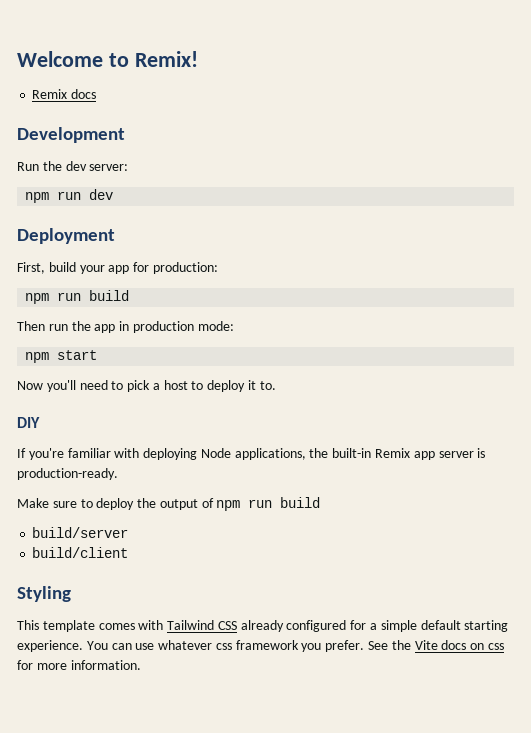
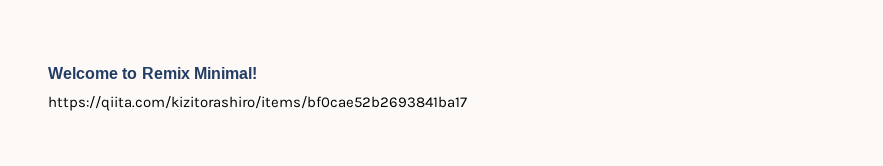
[134,51,198,67] [32,89,97,99] [17,127,125,143] [17,161,129,171] [25,189,114,203] [17,228,115,244] [17,262,218,274] [25,290,130,304] [17,321,234,333] [25,350,98,363] [17,380,276,392] [17,417,40,428] [17,448,486,460] [17,468,118,480] [17,497,321,511] [32,527,129,538] [32,547,129,558] [17,586,71,602] [17,620,509,632] [17,640,504,652] [17,660,141,670] Remix! // Remix docs // Development // Run the dev server: // npm run dev // Deployment // First, build your app for production: // npm run build // Then run the app in production mode: // npm start // Now you'll need to pick a host to deploy it to. // DIY // If you're familiar with deploying Node applications, the built-in Remix app server is production-ready. // Make sure to deploy the output of npm run build // build/server // build/client // Styling // This template comes with Tailwind CSS already configured for a simple default starting experience. You can use whatever css framework you prefer. See the Vite docs on css for more information. -> [141,67,257,79] [48,96,467,111] Remix Minimal! // https://qiita.com/kizitorashiro/items/bf0cae52b2693841ba17

